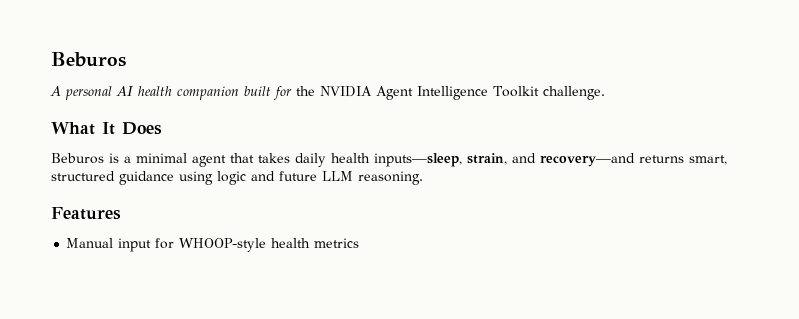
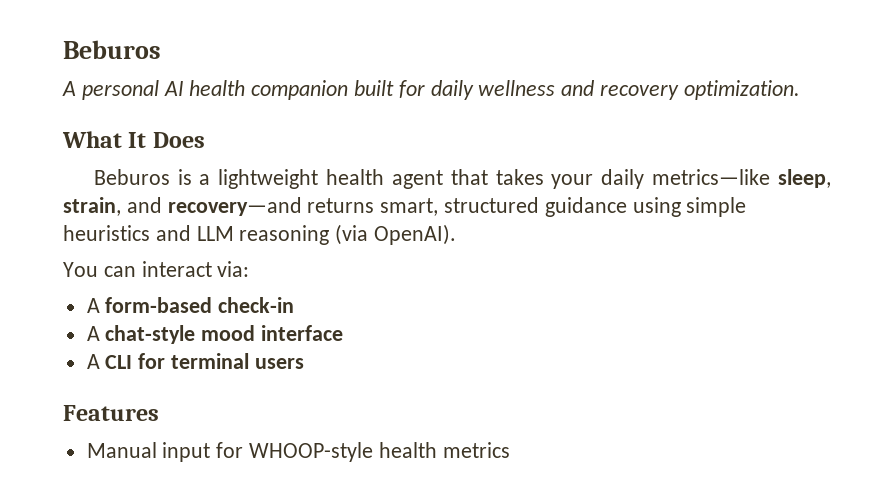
[296,86,605,100] the NVIDIA Agent Intelligence Toolkit challenge. -> [430,80,800,100] daily wellness and recovery optimization.
[136,153,187,163] minimal -> [218,169,385,189] lightweight health
[295,153,462,167] daily health inputs—sleep, -> [551,169,832,189] your daily metrics—like sleep,
[217,171,423,185] logic and future LLM reasoning. -> [686,197,747,217] [63,224,457,245] [63,261,250,277] [86,297,295,313] [86,325,344,344] [86,353,304,369] simple heuristics and LLM reasoning (via OpenAI). // You can interact via: // A form-based check-in // A chat-style mood interface // A CLI for terminal users

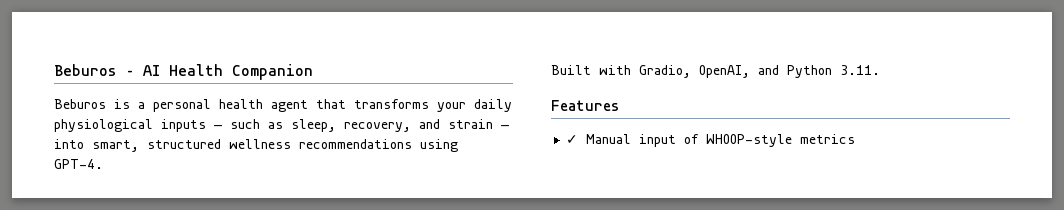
[63,40,161,59] [62,80,800,100] [62,131,205,148] Beburos // A personal AI health companion built for daily wellness and recovery optimization. // What It Does -> [54,64,313,80] Beburos – AI Health Companion
[218,169,319,189] lightweight -> [153,99,211,112] personal
[495,169,544,185] takes -> [354,99,429,109] transforms
[652,169,832,188] [63,197,747,217] [63,224,457,245] [63,261,250,277] [86,297,295,313] [86,325,344,344] [86,353,304,369] metrics—like sleep, strain, and recovery—and returns smart, structured guidance using simple heuristics and LLM reasoning (via OpenAI). // You can interact via: // A form-based check-in // A chat-style mood interface // A CLI for terminal users -> [54,119,509,132] [54,139,458,152] [54,159,103,169] [551,65,880,78] physiological inputs — such as sleep, recovery, and strain — into smart, structured wellness recommendations using GPT-4. // Built with Gradio, OpenAI, and Python 3.11.
(159, 413) none -> [566,135,579,144] ✓
[216,442,437,462] for WHOOP-style health -> [684,134,793,147] of WHOOP-style

